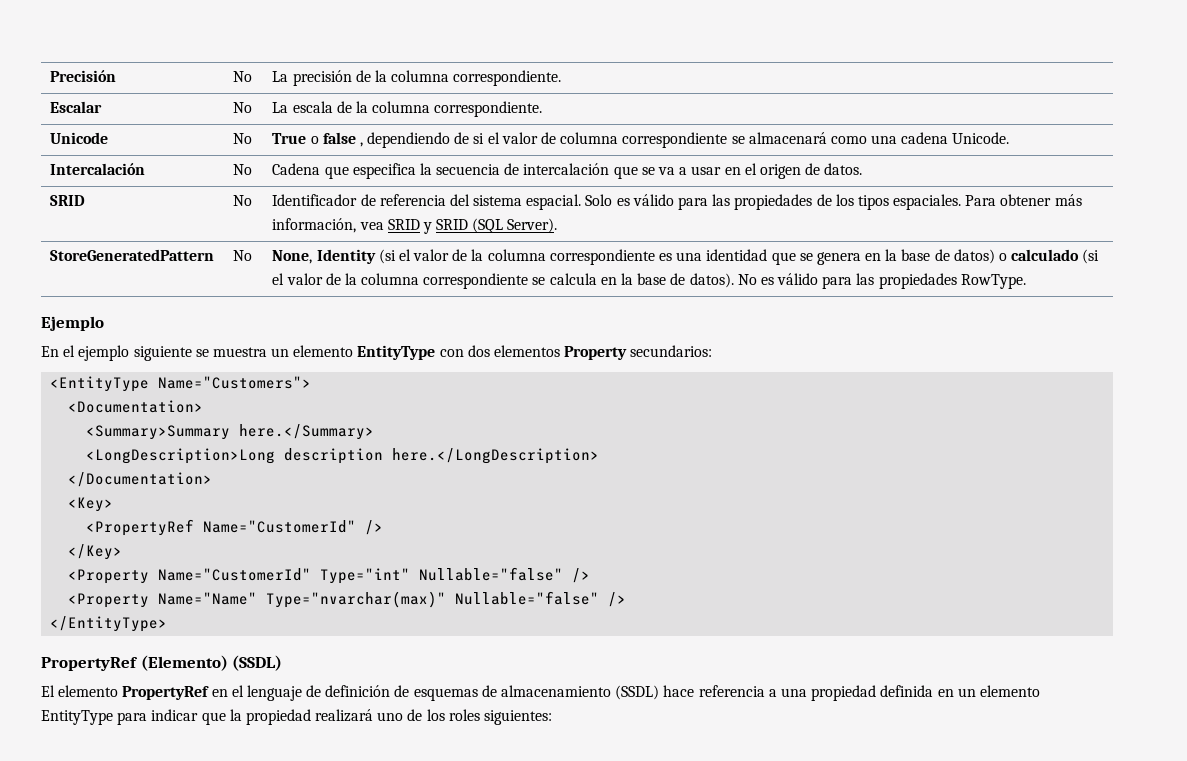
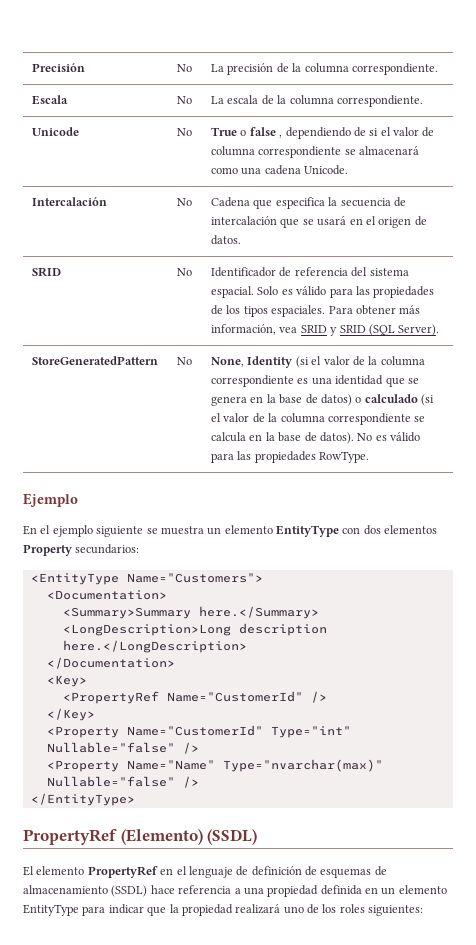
[50,101,103,113] Escalar -> [32,95,69,105] Escala
[657,166,722,175] va a usar -> [317,216,347,226] usará

